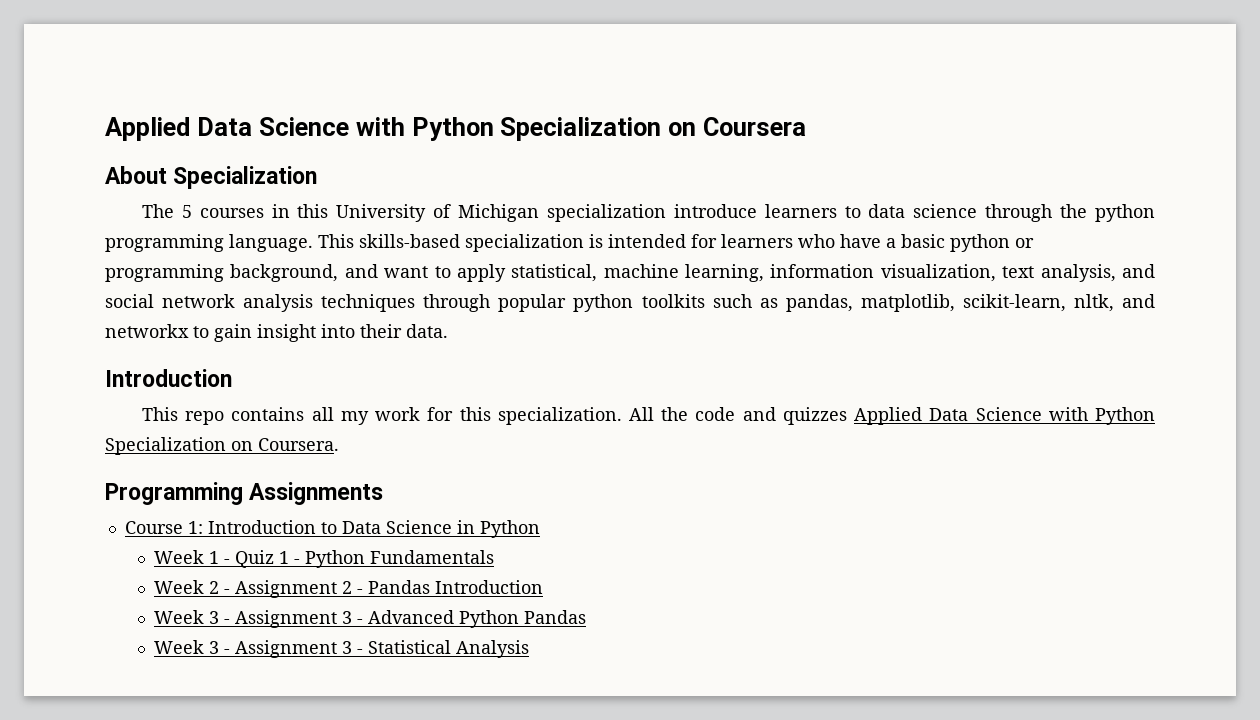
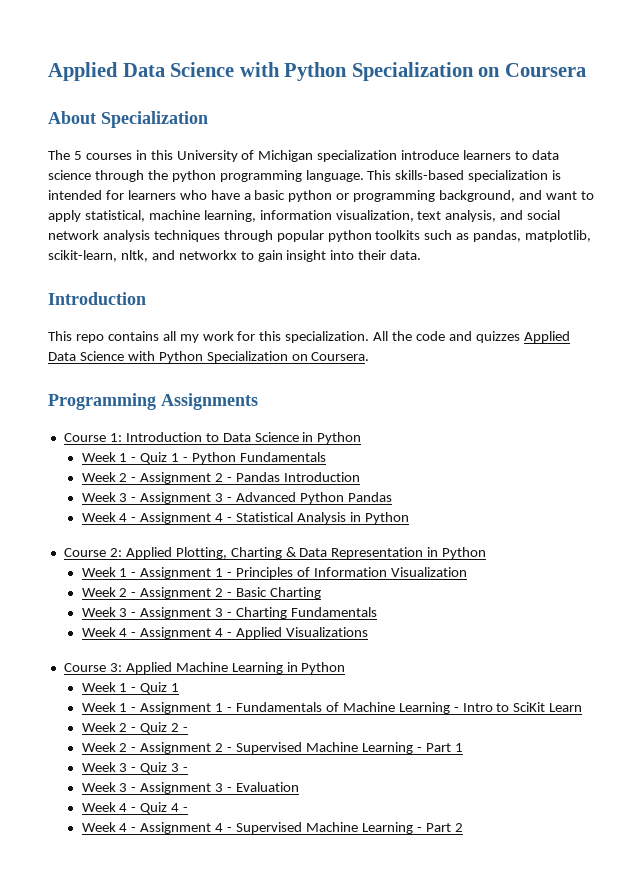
[154,640,530,658] // Week 3 - Assignment 3 - Statistical Analysis -> [81,512,409,524] [63,547,487,559] [81,567,467,579] [81,587,321,599] [81,607,377,619] [81,627,368,639] [63,662,346,674] [81,682,180,694] [81,702,583,714] [81,722,189,734] [81,742,463,754] [81,762,189,774] [81,782,299,794] [81,802,189,814] [81,822,463,834] // Week 4 - Assignment 4 - Statistical Analysis in Python // Course 2: Applied Plotting, Charting & Data Representation in Python // Week 1 - Assignment 1 - Principles of Information Visualization // Week 2 - Assignment 2 - Basic Charting // Week 3 - Assignment 3 - Charting Fundamentals // Week 4 - Assignment 4 - Applied Visualizations // Course 3: Applied Machine Learning in Python // Week 1 - Quiz 1 // Week 1 - Assignment 1 - Fundamentals of Machine Learning - Intro to SciKit Learn // Week 2 - Quiz 2 - // Week 2 - Assignment 2 - Supervised Machine Learning - Part 1 // Week 3 - Quiz 3 - // Week 3 - Assignment 3 - Evaluation // Week 4 - Quiz 4 - // Week 4 - Assignment 4 - Supervised Machine Learning - Part 2

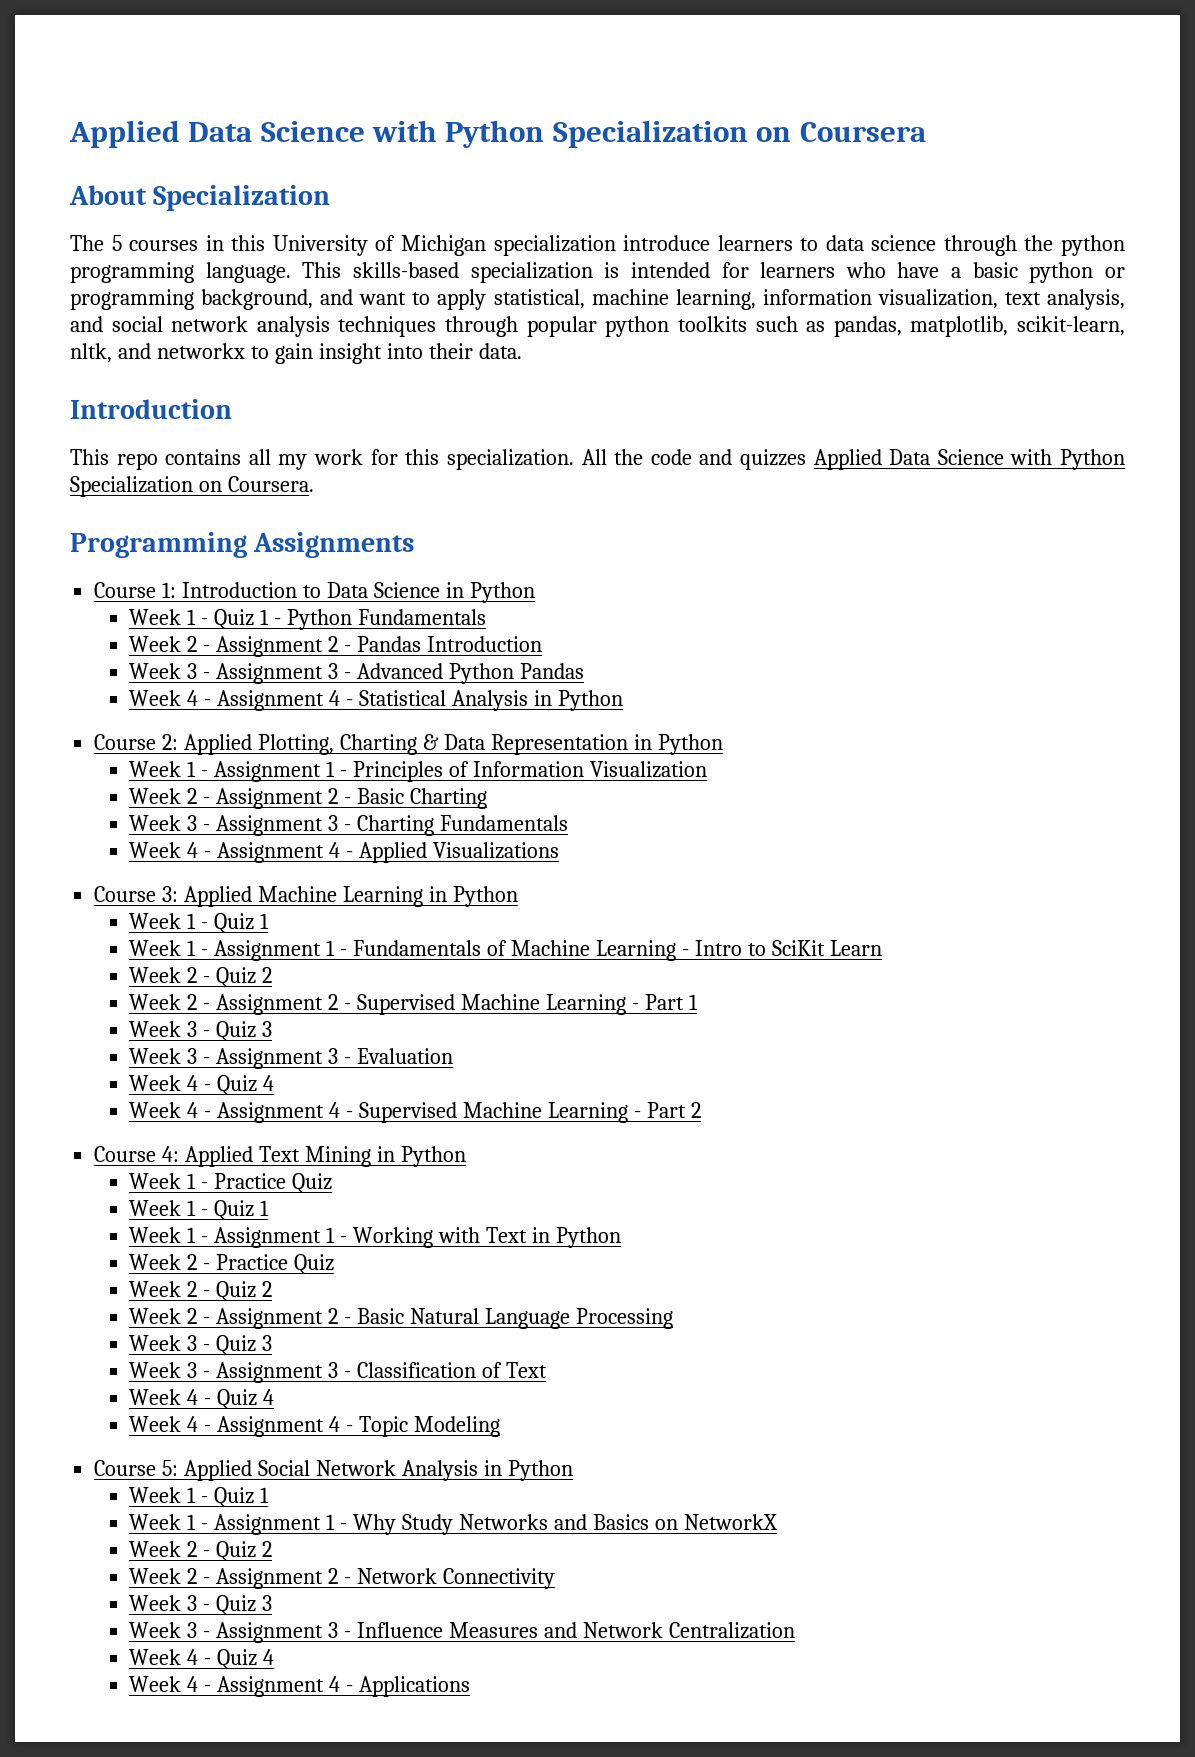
[183,727,189,732] - -> (273, 975) none
[183,767,189,772] - -> (273, 1029) none
[183,807,189,812] - -> (275, 1083) none
(463, 827) none -> [94,1146,466,1167] [129,1173,333,1193] [129,1200,270,1220] [129,1227,621,1248] [129,1254,335,1274] [129,1281,273,1301] [129,1308,673,1329] [129,1335,273,1355] [129,1362,547,1383] [129,1389,275,1409] [129,1416,501,1437] [94,1460,573,1481] [129,1487,270,1507] [129,1514,778,1535] [129,1541,273,1561] [129,1568,556,1589] [129,1595,273,1615] [129,1622,795,1643] [129,1649,275,1669] [129,1676,471,1697] // Course 4: Applied Text Mining in Python // Week 1 - Practice Quiz // Week 1 - Quiz 1 // Week 1 - Assignment 1 - Working with Text in Python // Week 2 - Practice Quiz // Week 2 - Quiz 2 // Week 2 - Assignment 2 - Basic Natural Language Processing // Week 3 - Quiz 3 // Week 3 - Assignment 3 - Classification of Text // Week 4 - Quiz 4 // Week 4 - Assignment 4 - Topic Modeling // Course 5: Applied Social Network Analysis in Python // Week 1 - Quiz 1 // Week 1 - Assignment 1 - Why Study Networks and Basics on NetworkX // Week 2 - Quiz 2 // Week 2 - Assignment 2 - Network Connectivity // Week 3 - Quiz 3 // Week 3 - Assignment 3 - Influence Measures and Network Centralization // Week 4 - Quiz 4 // Week 4 - Assignment 4 - Applications

